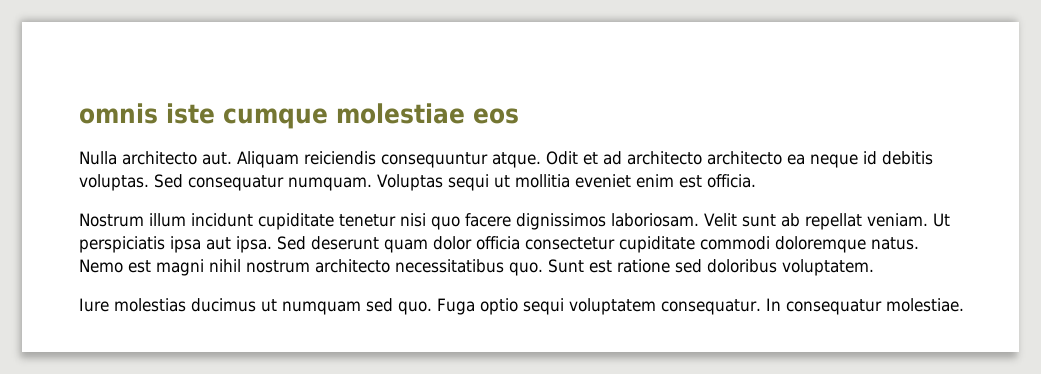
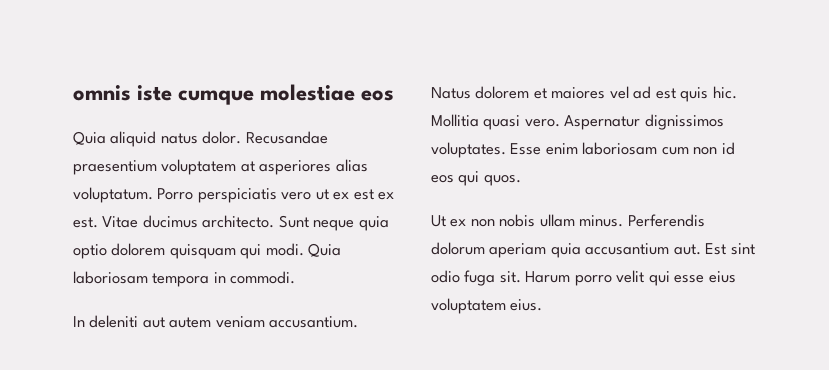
[79,151,933,168] [79,174,756,191] [79,213,950,230] [79,236,919,253] [79,259,874,276] [79,298,964,315] Nulla architecto aut. Aliquam reiciendis consequuntur atque. Odit et ad architecto architecto ea neque id debitis voluptas. Sed consequatur numquam. Voluptas sequi ut mollitia eveniet enim est officia. // Nostrum illum incidunt cupiditate tenetur nisi quo facere dignissimos laboriosam. Velit sunt ab repellat veniam. Ut perspiciatis ipsa aut ipsa. Sed deserunt quam dolor officia consectetur cupiditate commodi doloremque natus. Nemo est magni nihil nostrum architecto necessitatibus quo. Sunt est ratione sed doloribus voluptatem. // Iure molestias ducimus ut numquam sed quo. Fuga optio sequi voluptatem consequatur. In consequatur molestiae. -> [73,131,328,147] [73,159,368,175] [73,187,395,203] [73,215,389,231] [73,243,342,259] [73,271,296,287] [73,315,359,328] [431,86,737,102] [431,114,724,130] [431,142,735,158] [431,171,521,186] [431,214,705,227] [431,242,755,258] [431,270,736,286] [431,298,543,314] Quia aliquid natus dolor. Recusandae praesentium voluptatem at asperiores alias voluptatum. Porro perspiciatis vero ut ex est ex est. Vitae ducimus architecto. Sunt neque quia optio dolorem quisquam qui modi. Quia laboriosam tempora in commodi. // In deleniti aut autem veniam accusantium. Natus dolorem et maiores vel ad est quis hic. Mollitia quasi vero. Aspernatur dignissimos voluptates. Esse enim laboriosam cum non id eos qui quos. // Ut ex non nobis ullam minus. Perferendis dolorum aperiam quia accusantium aut. Est sint odio fuga sit. Harum porro velit qui esse eius voluptatem eius.

